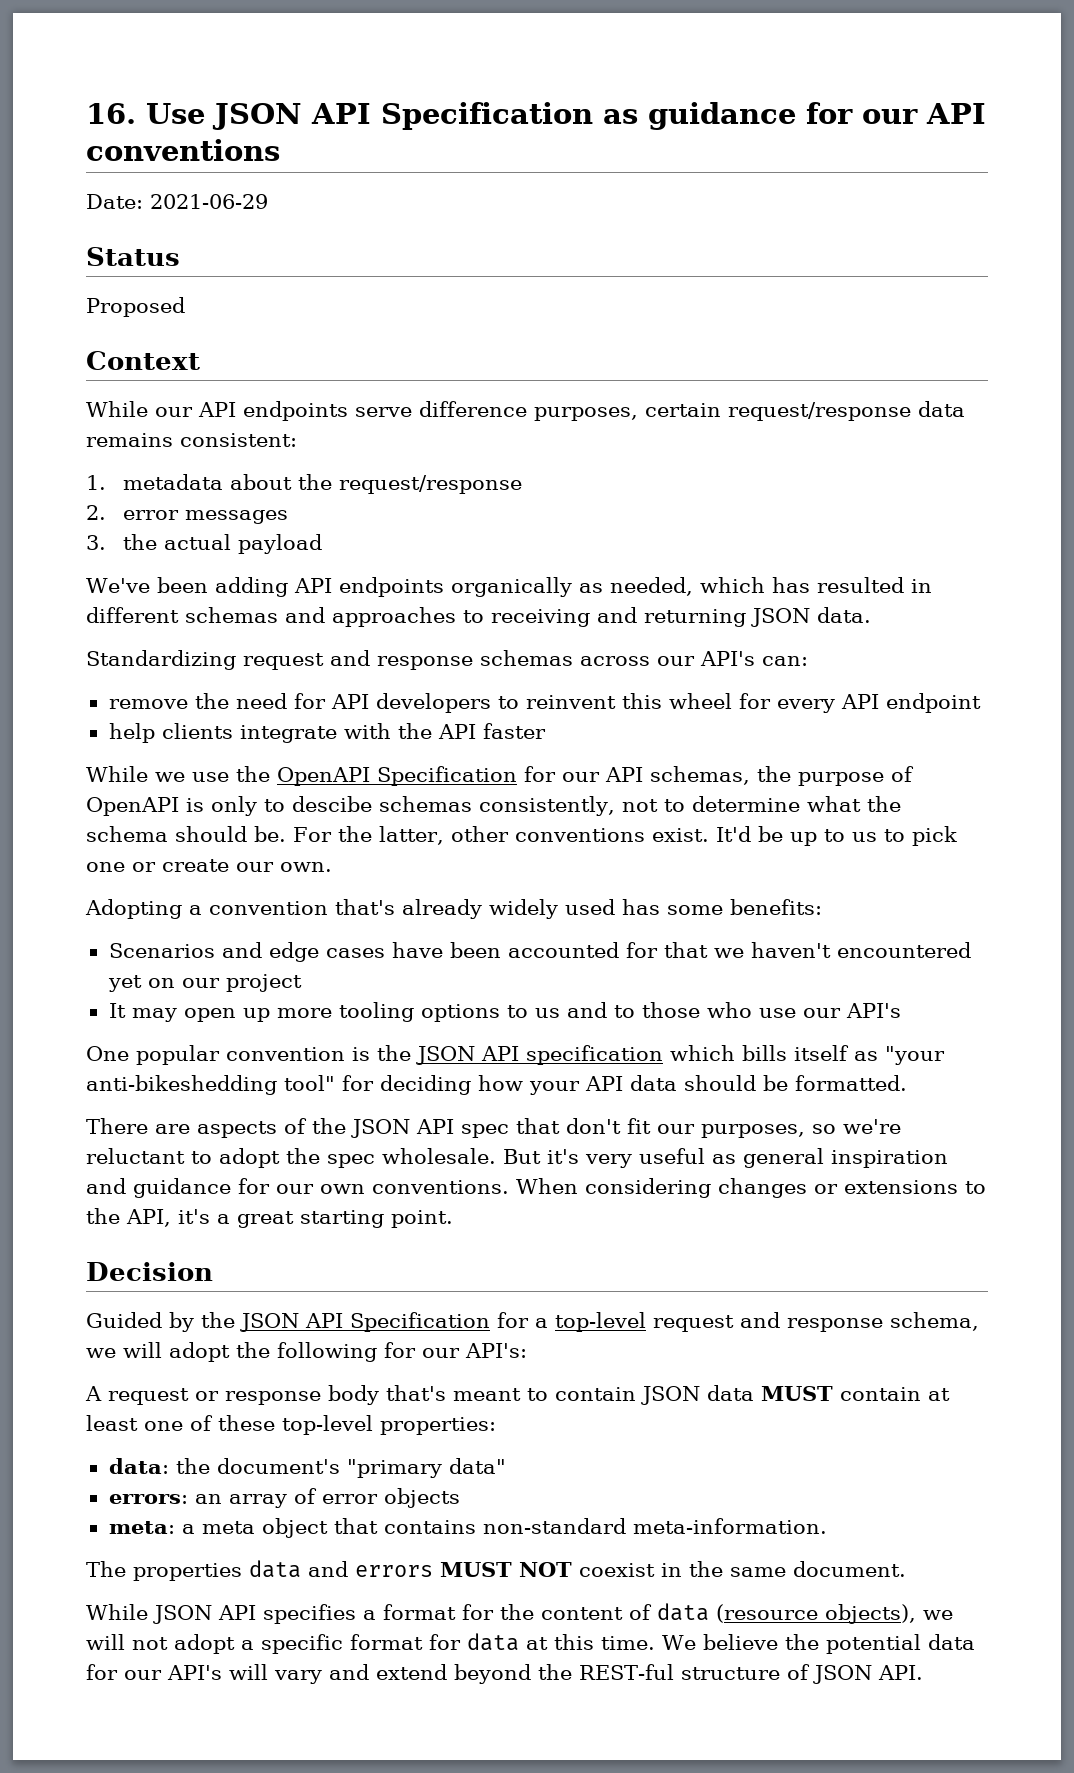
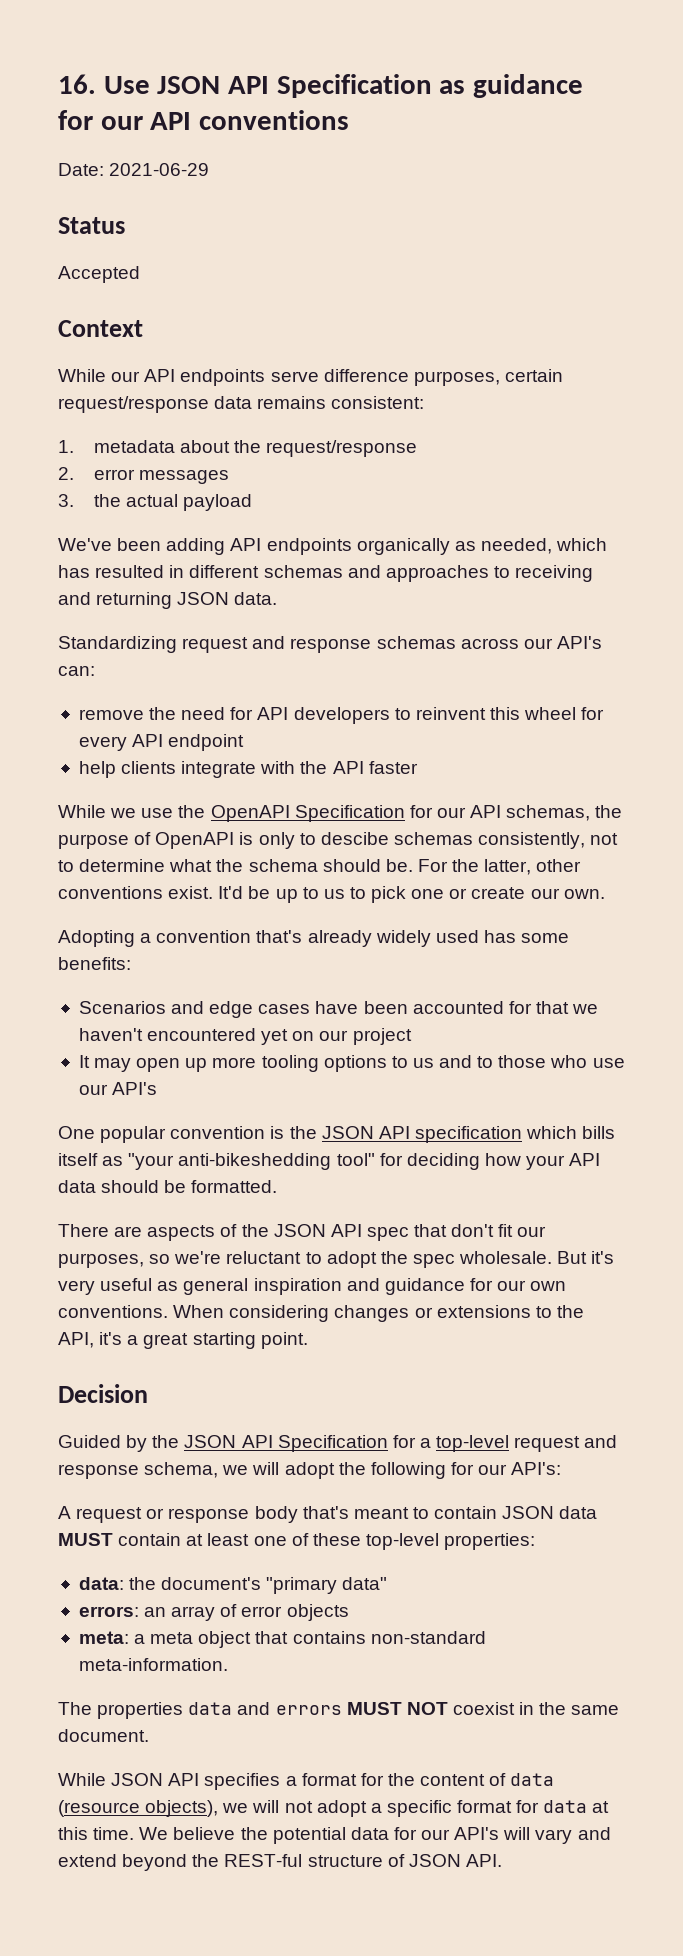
[86,297,185,317] Proposed -> [58,266,140,283] Accepted

